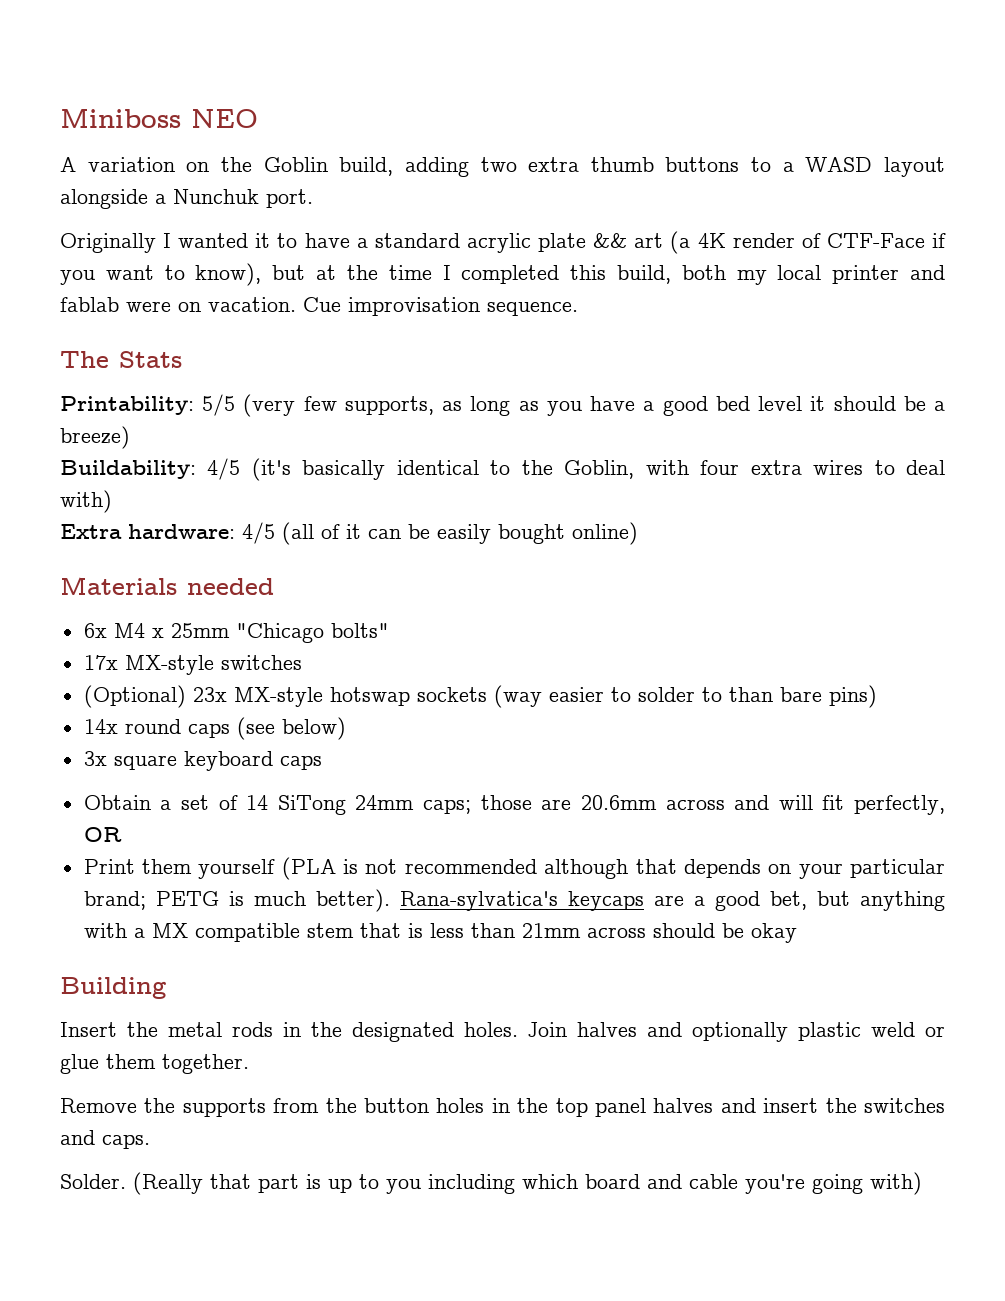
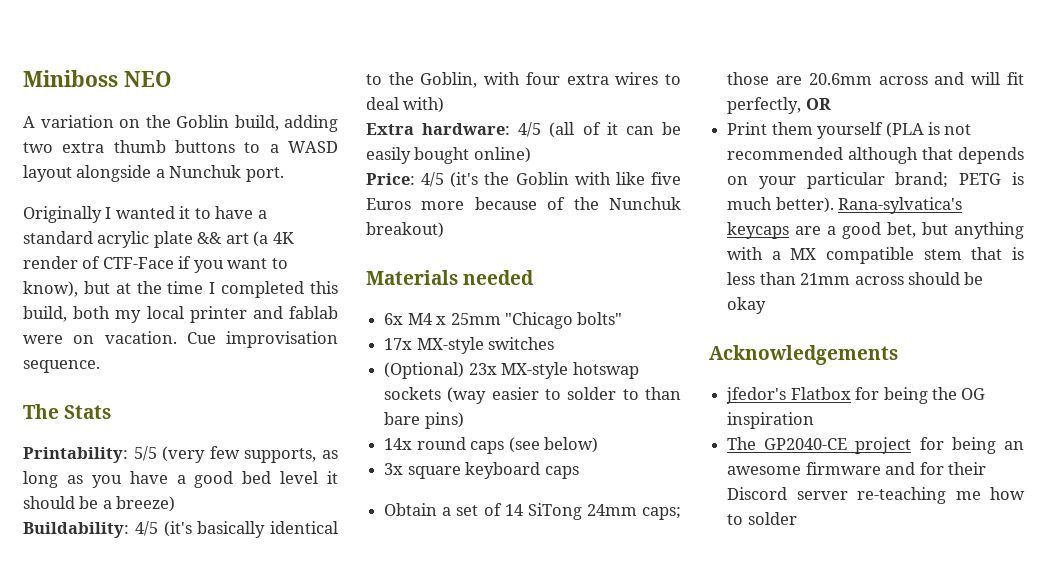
(638, 533) none -> [366,172,681,188] [366,197,681,210] [366,222,444,238] // Price: 4/5 (it's the Goblin with like five Euros more because of the Nunchuk breakout)
[60,977,166,999] [60,1022,946,1042] [60,1054,249,1074] [60,1098,945,1117] [60,1130,150,1149] [60,1172,922,1195] Building // Insert the metal rods in the designated holes. Join halves and optionally plastic weld or glue them together. // Remove the supports from the button holes in the top panel halves and insert the switches and caps. // Solder. (Really that part is up to you including which board and cable you're going with) -> [709,345,898,365] [726,387,986,404] [727,412,815,429] [727,437,1024,454] [727,462,986,475] [727,487,1025,504] [727,512,797,525] Acknowledgements // jfedor's Flatbox for being the OG inspiration // The GP2040-CE project for being an awesome firmware and for their Discord server re-teaching me how to solder

